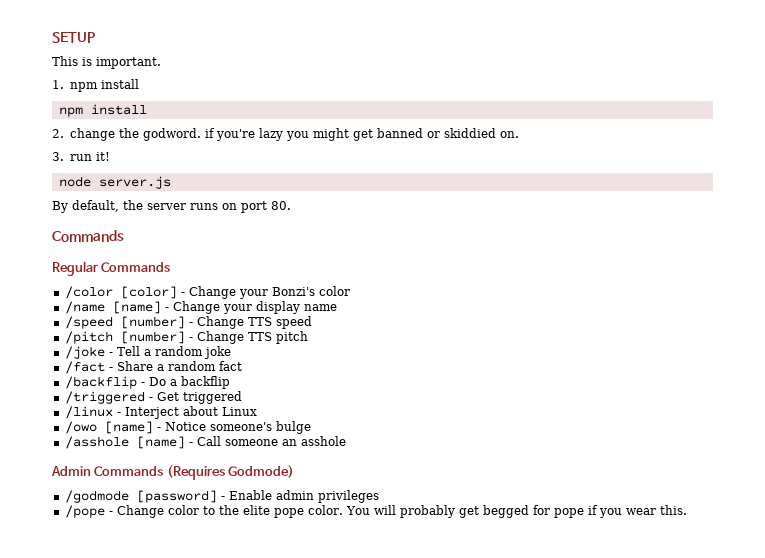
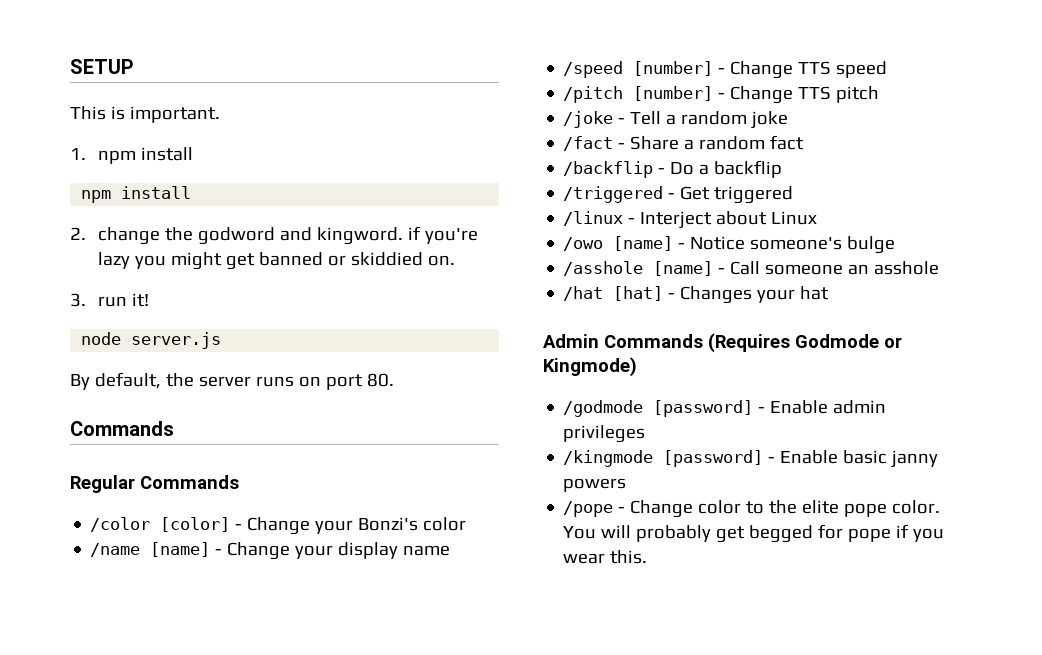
[142,128,201,141] godword. -> [197,227,403,245] godword and kingword.
(346, 441) none -> [563,286,830,304] // /hat [hat] - Changes your hat
[228,465,295,478] Godmode) -> [795,334,902,348] [543,357,637,377] Godmode or Kingmode)
(379, 496) none -> [563,450,939,468] [563,478,627,492] // /kingmode [password] - Enable basic janny powers

